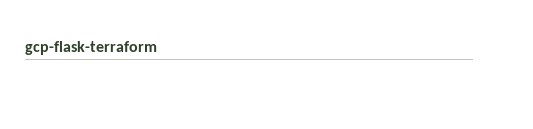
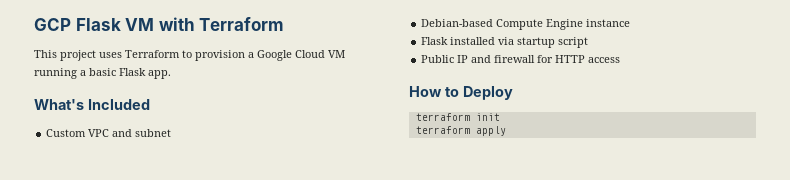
[25,41,157,55] gcp-flask-terraform -> [34,17,285,31] [34,50,345,61] [34,68,171,79] [34,99,150,110] [46,129,172,137] [421,19,631,30] [421,37,589,48] [421,55,621,63] [409,86,513,100] [415,113,500,121] [415,126,506,136] GCP Flask VM with Terraform // This project uses Terraform to provision a Google Cloud VM running a basic Flask app. // What's Included // Custom VPC and subnet // Debian-based Compute Engine instance // Flask installed via startup script // Public IP and firewall for HTTP access // How to Deploy // terraform init // terraform apply

